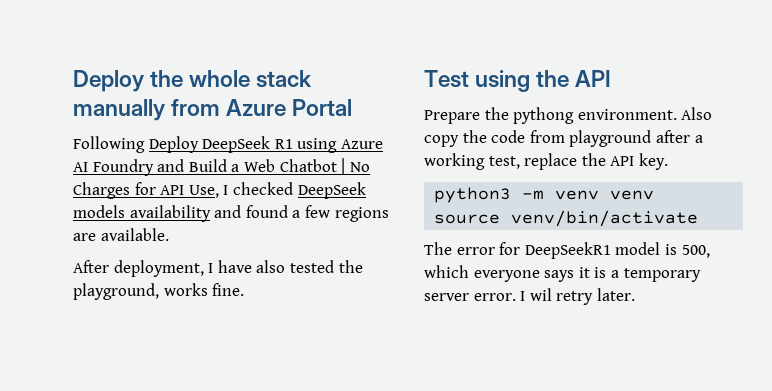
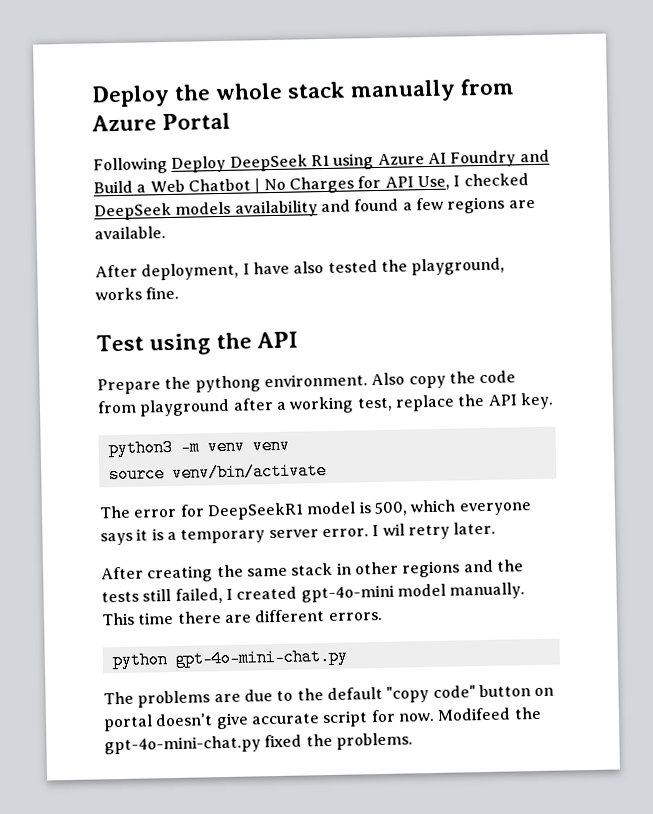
(635, 294) none -> [101,559,524,583] [101,582,526,604] [101,609,383,626] [111,647,348,670] [103,684,555,708] [103,706,542,732] [104,732,413,755] // After creating the same stack in other regions and the tests still failed, I created gpt-4o-mini model manually. This time there are different errors. // python gpt-4o-mini-chat.py // The problems are due to the default "copy code" button on portal doesn't give accurate script for now. Modifeed the gpt-4o-mini-chat.py fixed the problems.

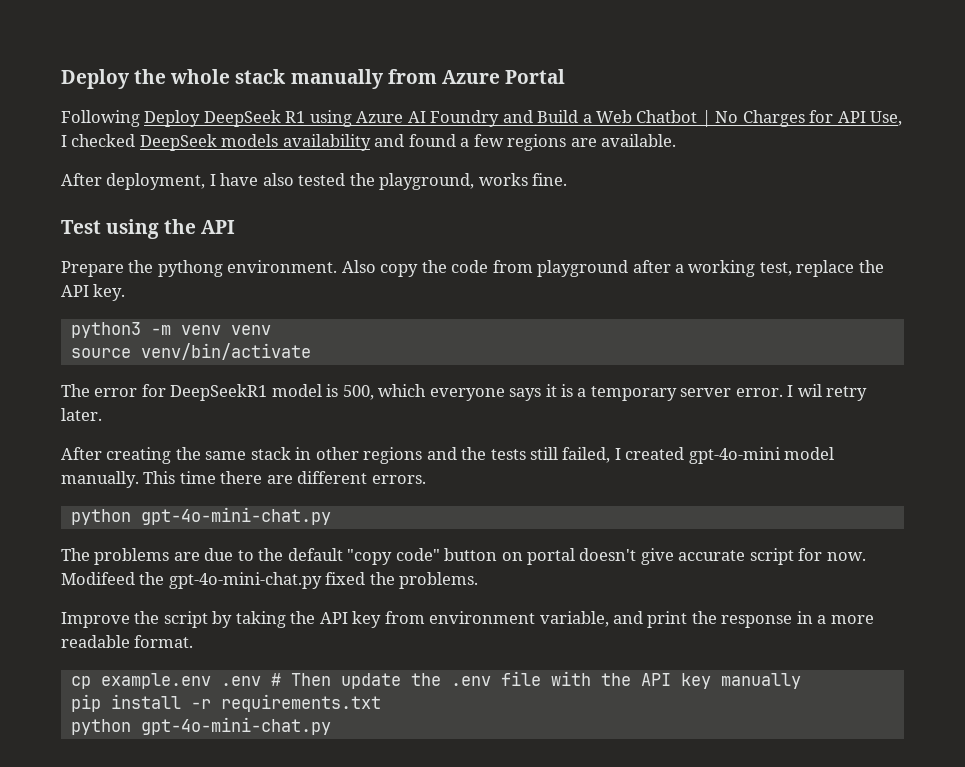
(413, 741) none -> [61,611,874,628] [61,635,194,648] [70,671,801,689] [70,694,381,712] [70,717,331,735] // Improve the script by taking the API key from environment variable, and print the response in a more readable format. // cp example.env .env # Then update the .env file with the API key manually // pip install -r requirements.txt // python gpt-4o-mini-chat.py

